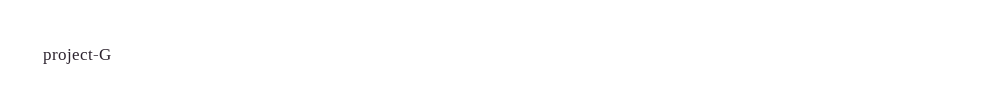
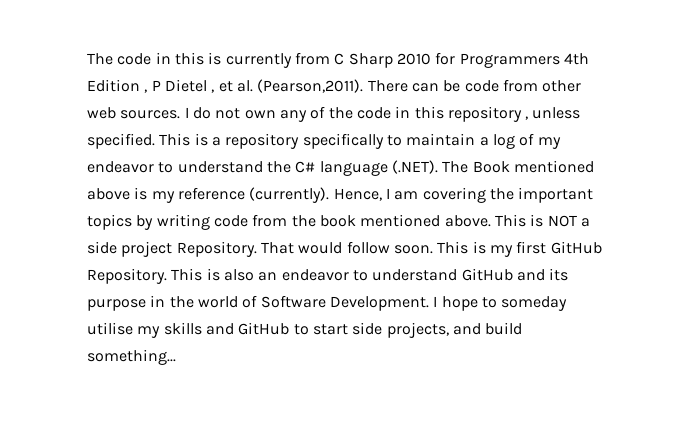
[43,49,111,64] project-G -> [87,52,589,68] [87,79,582,93] [87,106,581,122] [87,133,561,149] [87,160,594,176] [87,187,594,203] [87,214,590,230] [87,241,602,257] [87,268,569,284] [87,295,568,311] [87,322,523,338] [87,349,176,365] The code in this is currently from C Sharp 2010 for Programmers 4th Edition , P Dietel , et al. (Pearson,2011). There can be code from other web sources. I do not own any of the code in this repository , unless specified. This is a repository specifically to maintain a log of my endeavor to understand the C# language (.NET). The Book mentioned above is my reference (currently). Hence, I am covering the important topics by writing code from the book mentioned above. This is NOT a side project Repository. That would follow soon. This is my first GitHub Repository. This is also an endeavor to understand GitHub and its purpose in the world of Software Development. I hope to someday utilise my skills and GitHub to start side projects, and build something...

